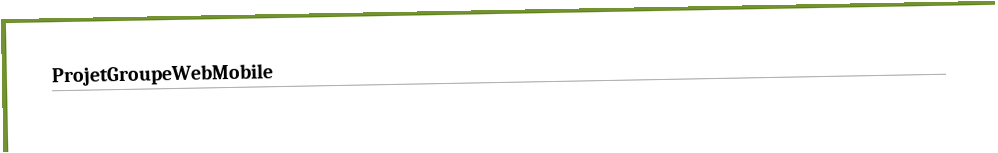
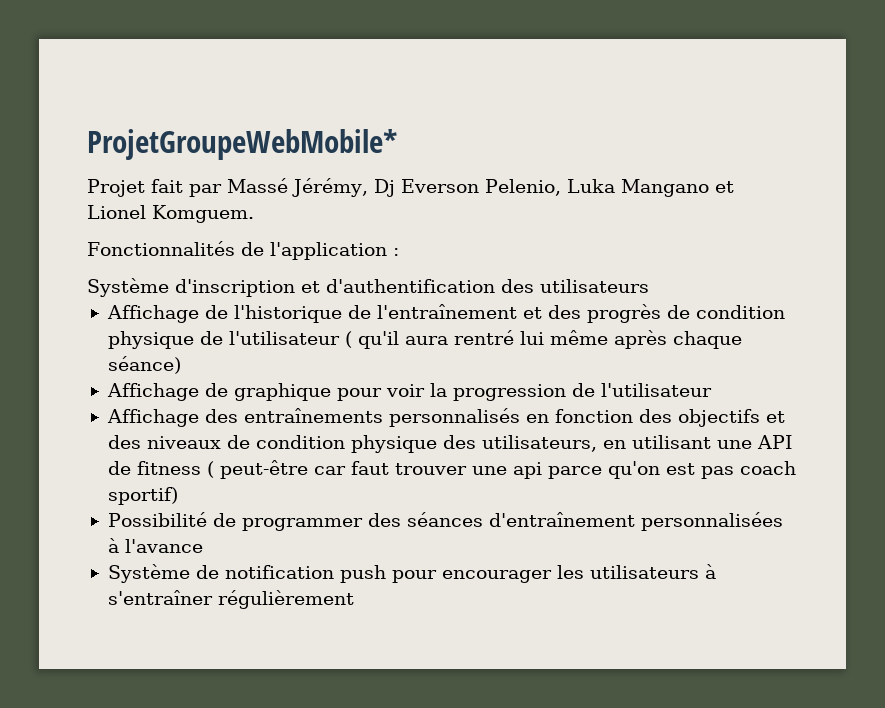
[51,63,274,87] ProjetGroupeWebMobile -> [87,129,397,160] [87,178,734,197] [87,205,254,223] [87,241,399,260] [87,278,649,297] [106,304,785,323] [107,330,742,349] [107,356,181,374] [106,383,712,401] [106,408,785,427] [107,435,793,453] [107,460,796,479] [107,487,178,505] [107,512,783,531] [107,538,203,553] [107,564,716,583] [107,590,354,609] ProjetGroupeWebMobile* // Projet fait par Massé Jérémy, Dj Everson Pelenio, Luka Mangano et Lionel Komguem. // Fonctionnalités de l'application : // Système d'inscription et d'authentification des utilisateurs // Affichage de l'historique de l'entraînement et des progrès de condition physique de l'utilisateur ( qu'il aura rentré lui même après chaque séance) // Affichage de graphique pour voir la progression de l'utilisateur // Affichage des entraînements personnalisés en fonction des objectifs et des niveaux de condition physique des utilisateurs, en utilisant une API de fitness ( peut-être car faut trouver une api parce qu'on est pas coach sportif) // Possibilité de programmer des séances d'entraînement personnalisées à l'avance // Système de notification push pour encourager les utilisateurs à s'entraîner régulièrement

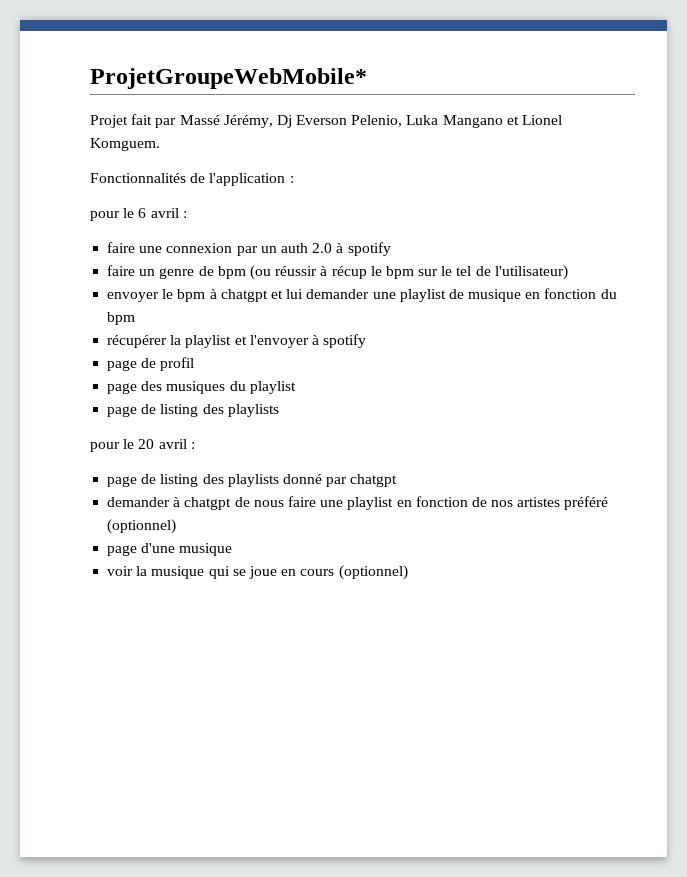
[87,278,649,297] [106,304,785,323] [107,330,742,349] [107,356,181,374] [106,383,712,401] [106,408,785,427] [107,435,793,453] [107,460,796,479] [107,487,178,505] [107,512,783,531] [107,538,203,553] [107,564,716,583] [107,590,354,609] Système d'inscription et d'authentification des utilisateurs // Affichage de l'historique de l'entraînement et des progrès de condition physique de l'utilisateur ( qu'il aura rentré lui même après chaque séance) // Affichage de graphique pour voir la progression de l'utilisateur // Affichage des entraînements personnalisés en fonction des objectifs et des niveaux de condition physique des utilisateurs, en utilisant une API de fitness ( peut-être car faut trouver une api parce qu'on est pas coach sportif) // Possibilité de programmer des séances d'entraînement personnalisées à l'avance // Système de notification push pour encourager les utilisateurs à s'entraîner régulièrement -> [90,208,187,221] [107,242,391,256] [107,265,568,280] [107,288,617,302] [107,312,136,325] [107,334,367,348] [107,357,195,371] [107,381,296,394] [107,404,279,417] [90,439,195,452] [107,474,398,487] [107,496,609,510] [107,519,177,534] [107,543,233,556] [107,565,408,580] pour le 6 avril : // faire une connexion par un auth 2.0 à spotify // faire un genre de bpm (ou réussir à récup le bpm sur le tel de l'utilisateur) // envoyer le bpm à chatgpt et lui demander une playlist de musique en fonction du bpm // récupérer la playlist et l'envoyer à spotify // page de profil // page des musiques du playlist // page de listing des playlists // pour le 20 avril : // page de listing des playlists donné par chatgpt // demander à chatgpt de nous faire une playlist en fonction de nos artistes préféré (optionnel) // page d'une musique // voir la musique qui se joue en cours (optionnel)

